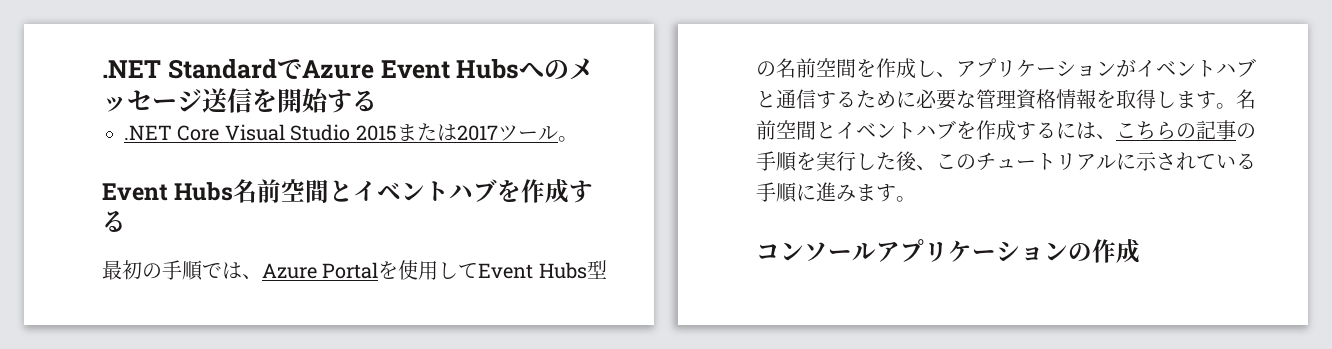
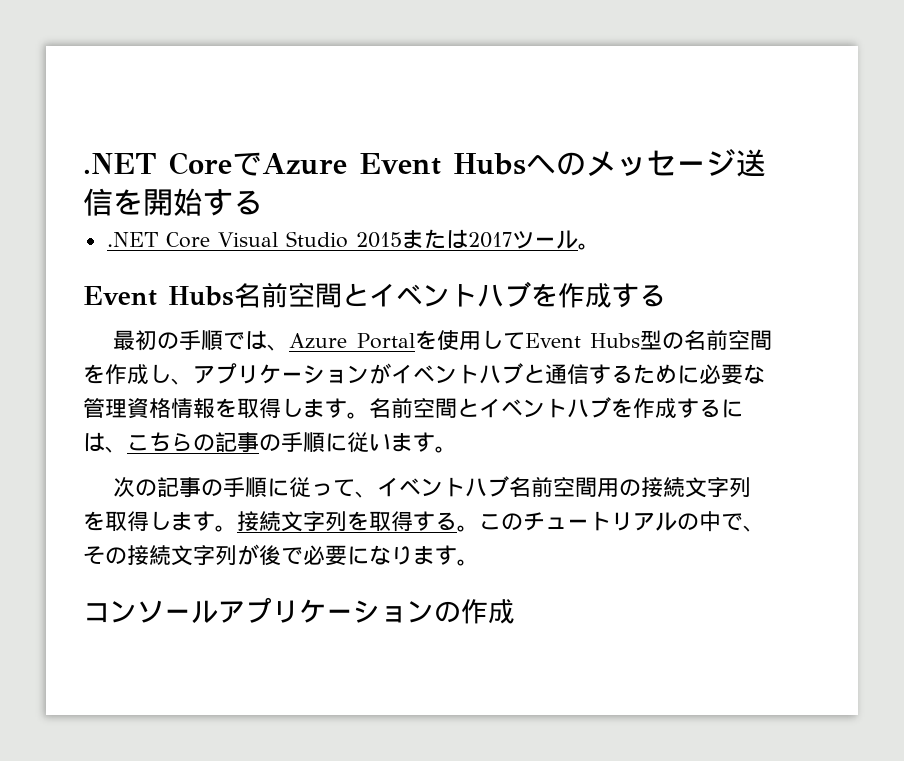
[102,58,277,79] .NET Standard -> [83,152,232,175] .NET Core
[796,151,936,171] を実行した後、 -> [325,432,457,453] [113,476,752,498] [83,511,479,532] に従います。 // 次の記事の手順に従って、イベントハブ名前空間用の接続文字列を取得します。接続文字列を取得する。
[1116,152,1256,171] [756,182,856,203] に示されている手順に進み -> [677,511,765,532] [83,544,413,566] の中で、その接続文字列が後で必要になり

